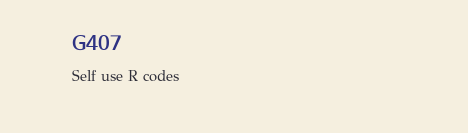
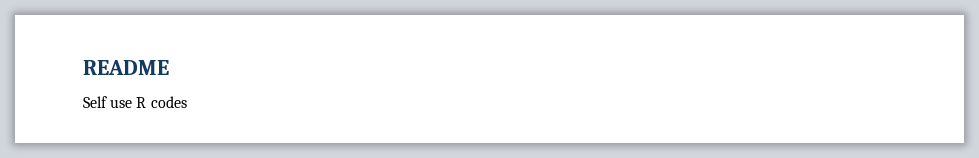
[72,35,122,51] G407 -> [83,60,169,75] README

